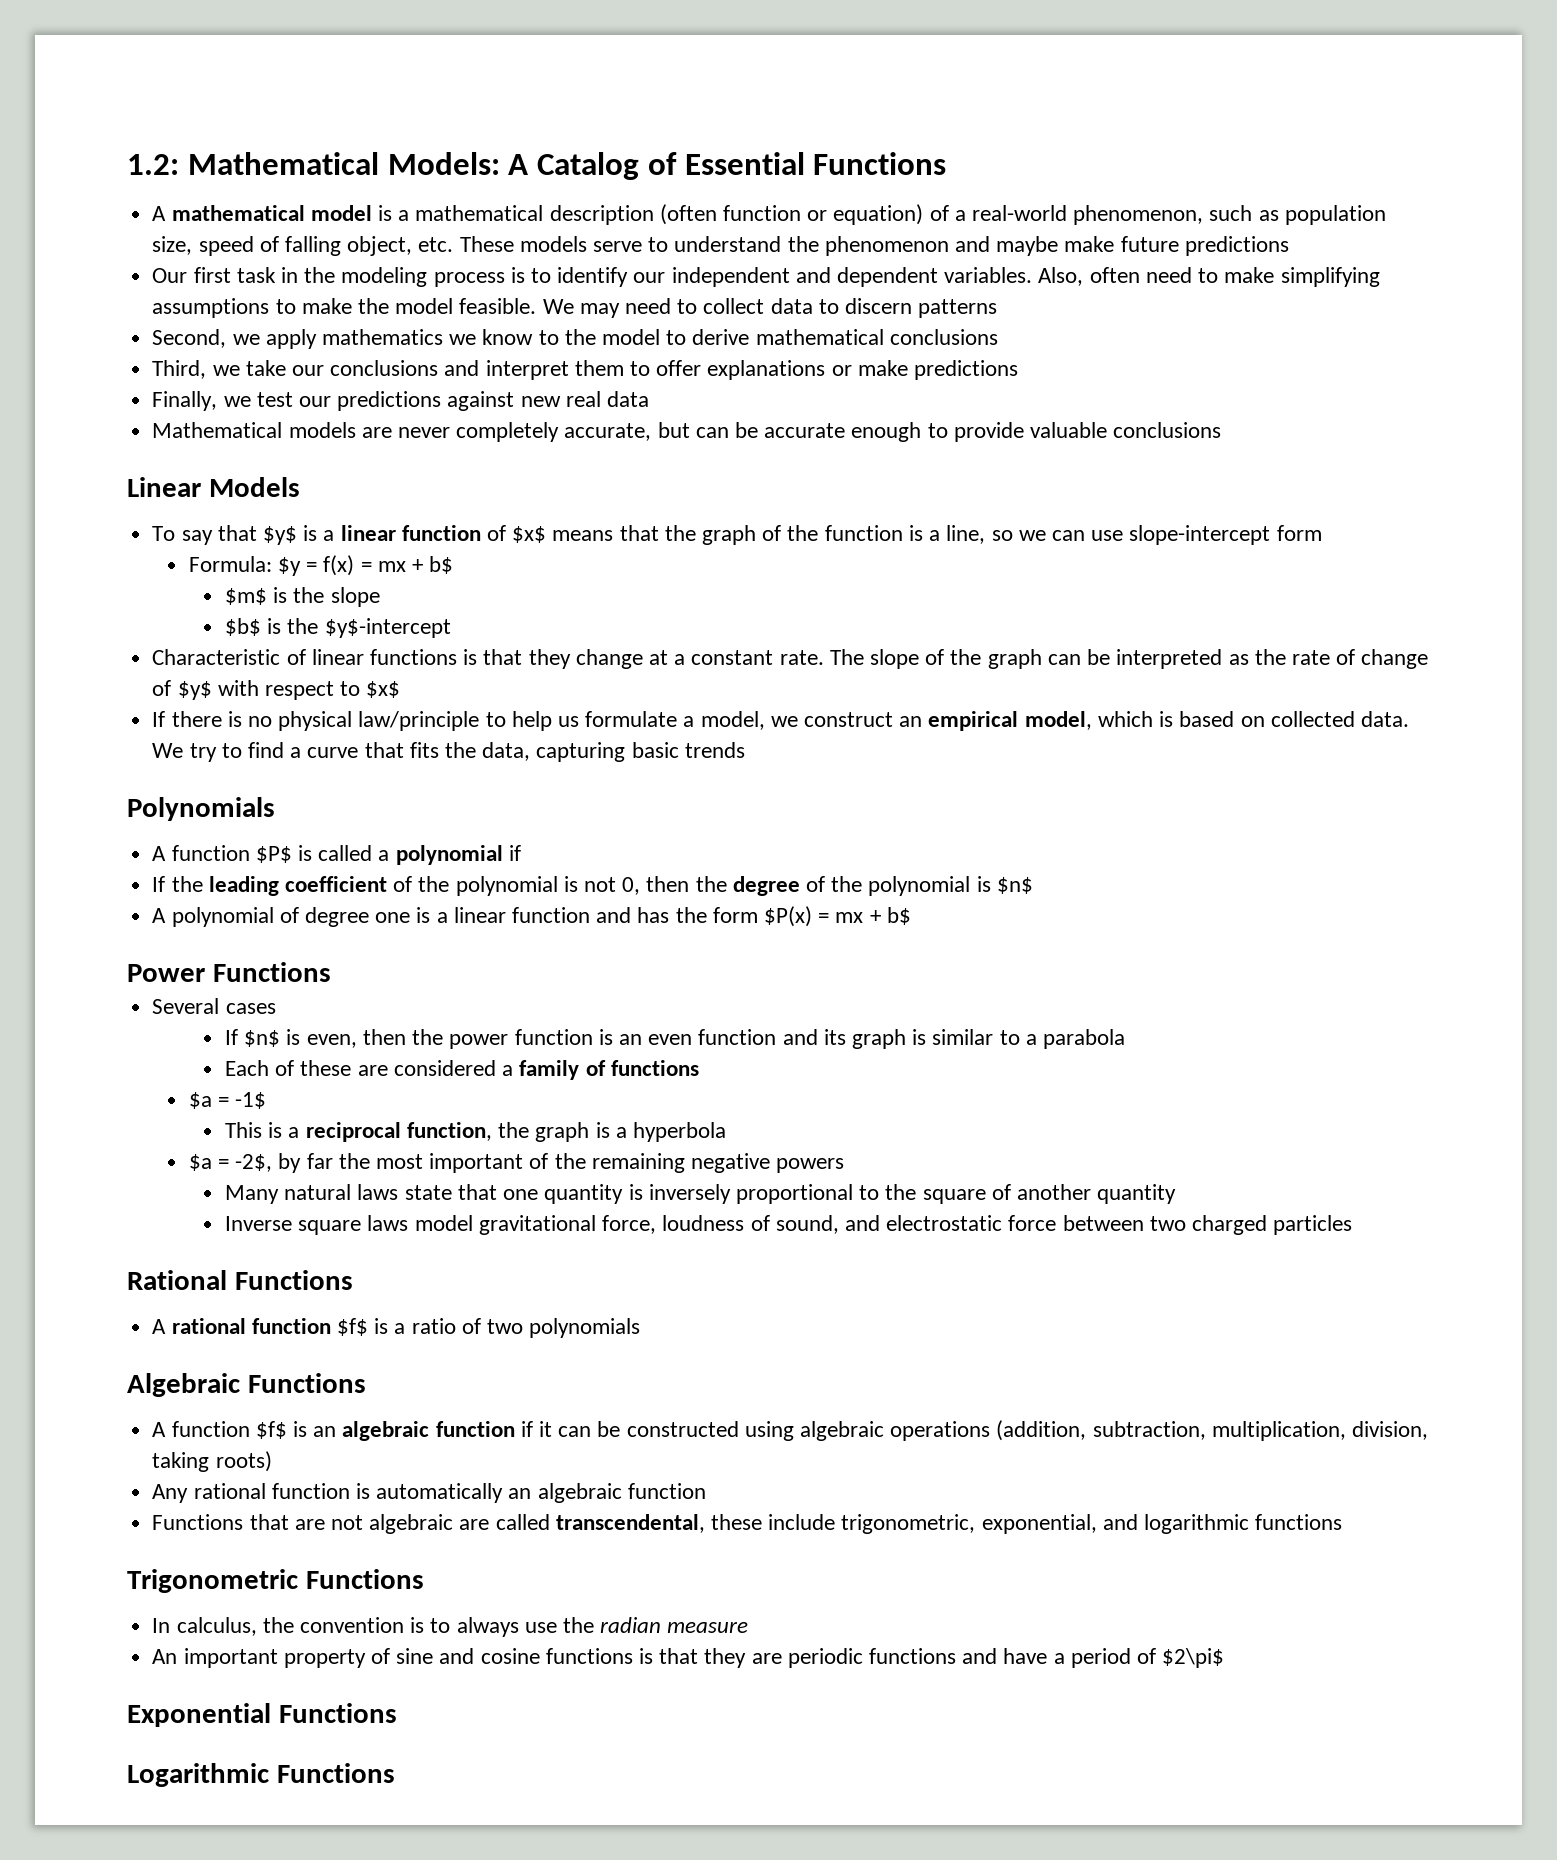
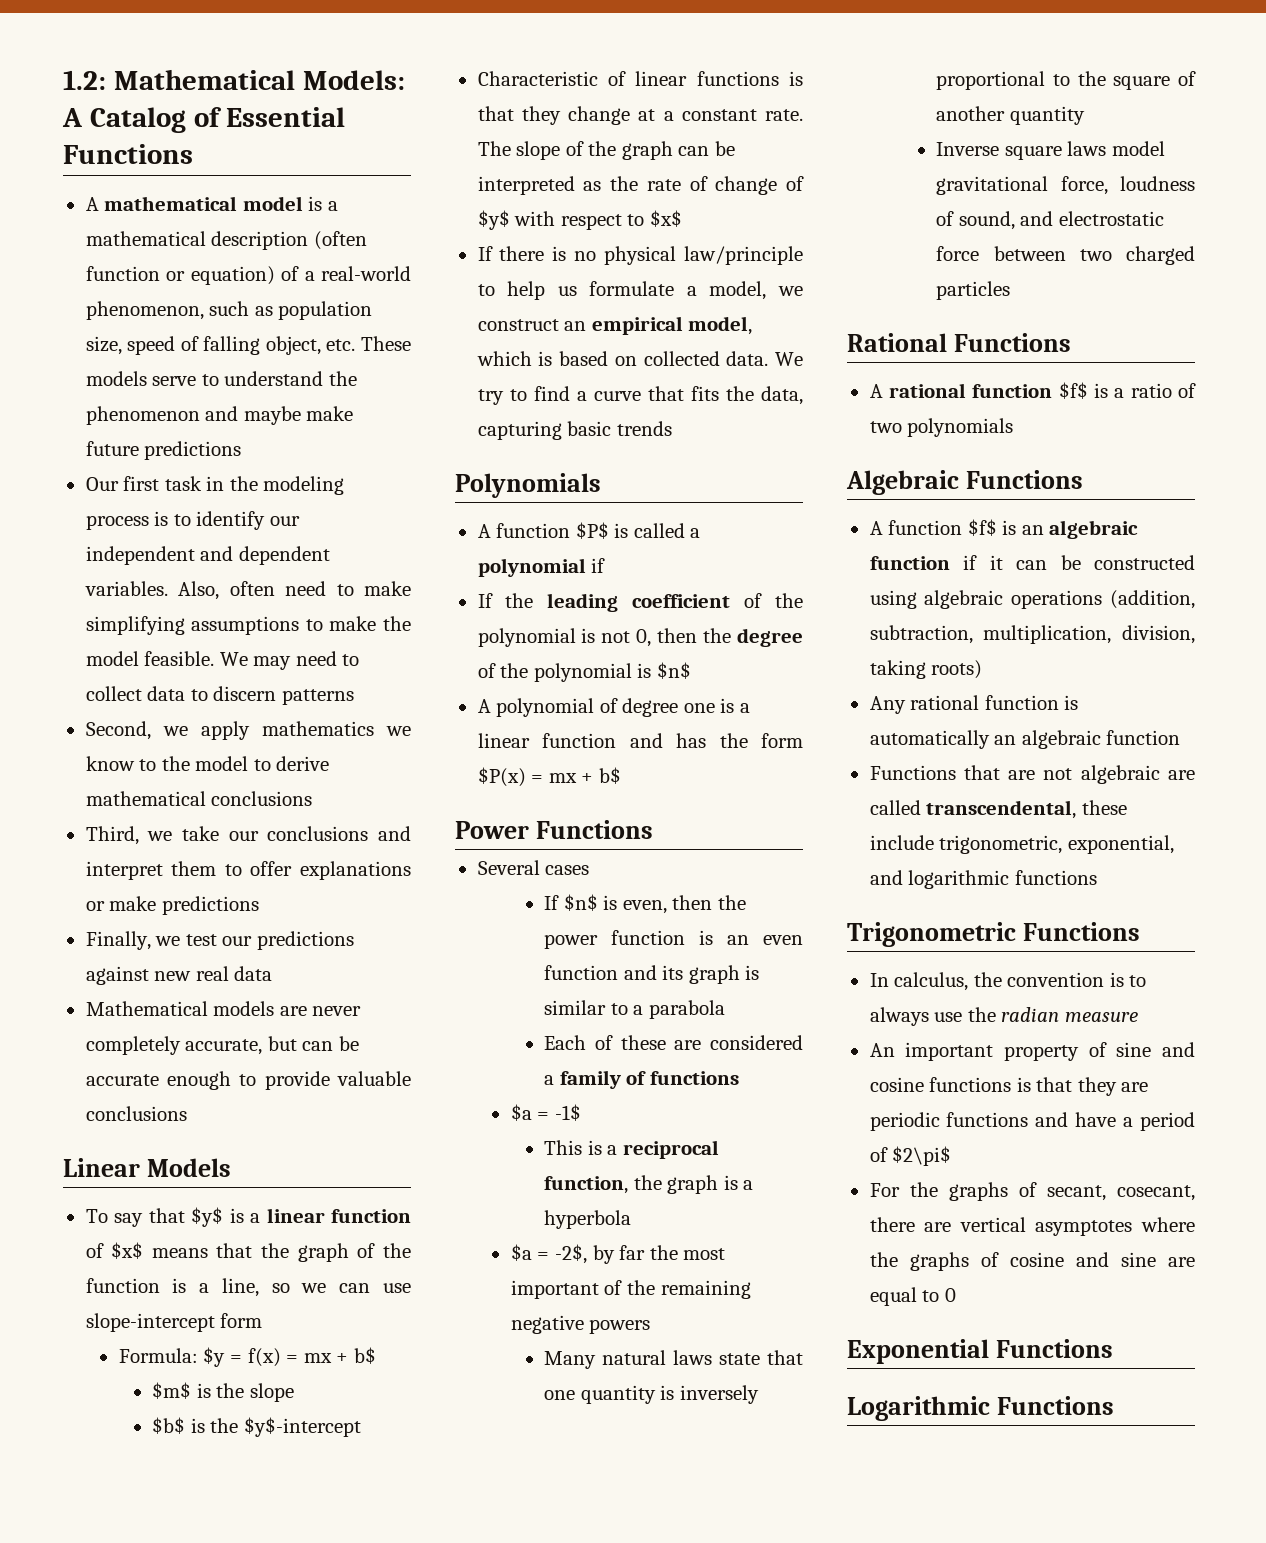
(1225, 1658) none -> [869,1182,1195,1201] [869,1217,1195,1236] [869,1252,1195,1271] [869,1287,956,1306] // For the graphs of secant, cosecant, there are vertical asymptotes where the graphs of cosine and sine are equal to 0

